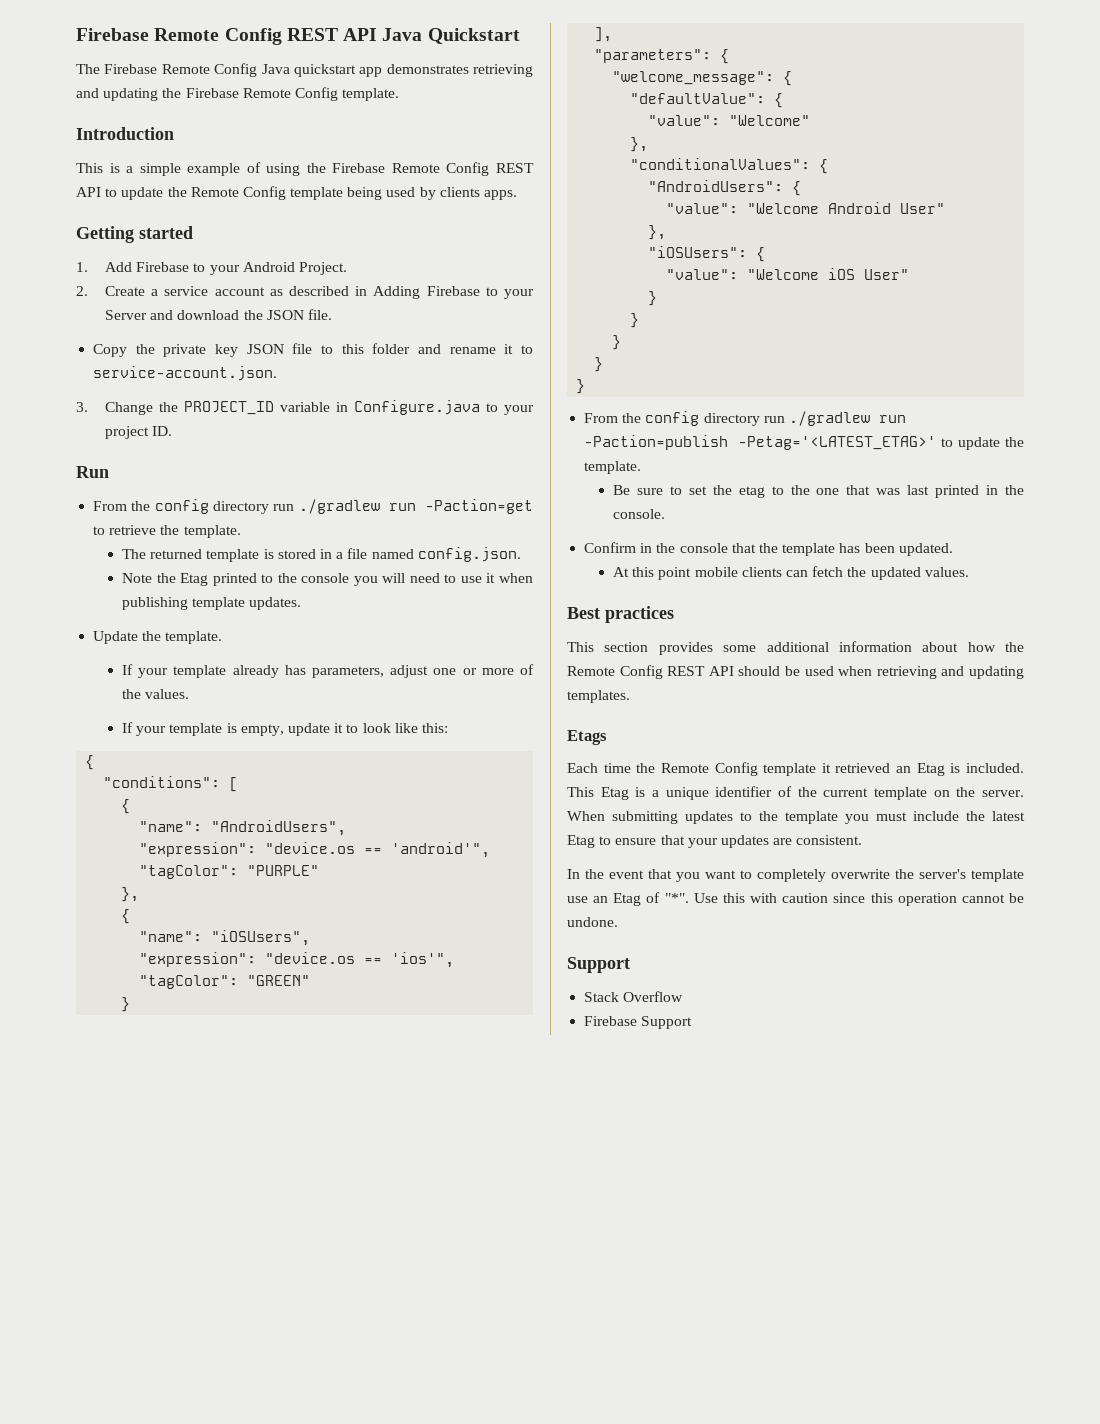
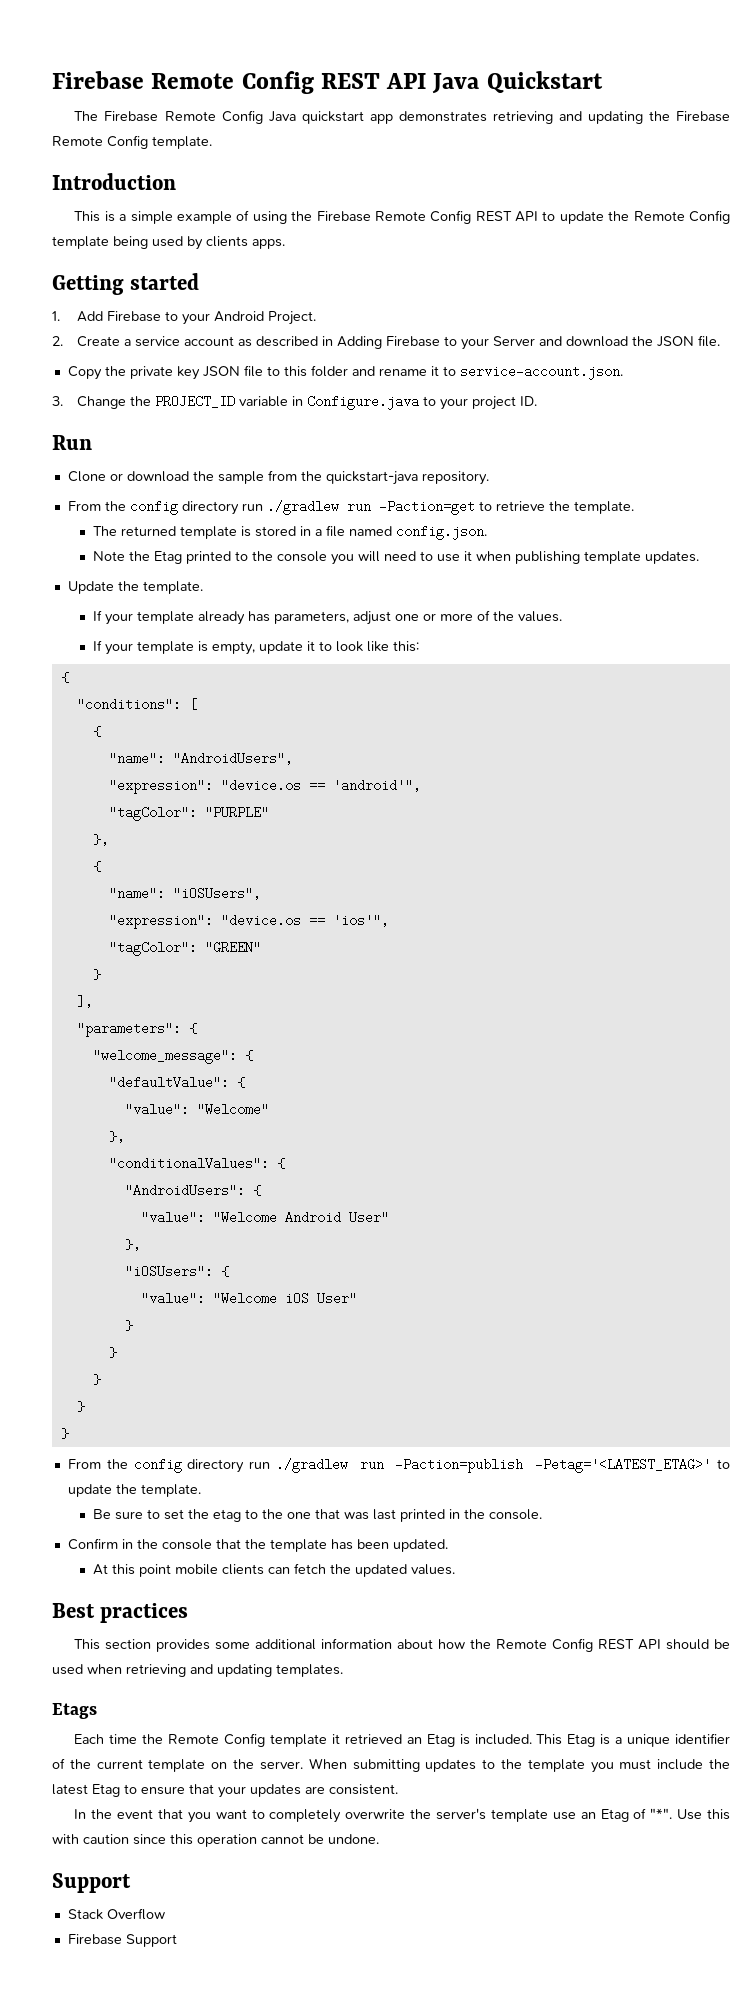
(109, 472) none -> [67,470,489,485] // Clone or download the sample from the quickstart-java repository.

